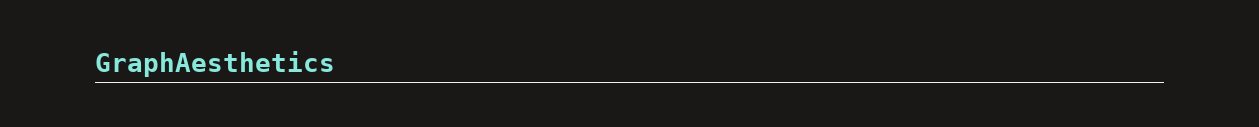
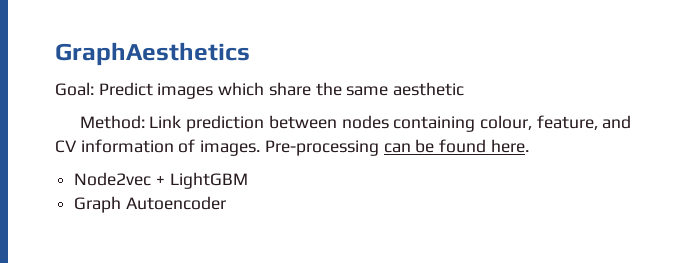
(335, 64) none -> [55,82,465,99] [79,115,632,132] [55,139,529,156] [74,172,248,189] [74,196,226,213] // Goal: Predict images which share the same aesthetic // Method: Link prediction between nodes containing colour, feature, and CV information of images. Pre-processing can be found here. // Node2vec + LightGBM // Graph Autoencoder

